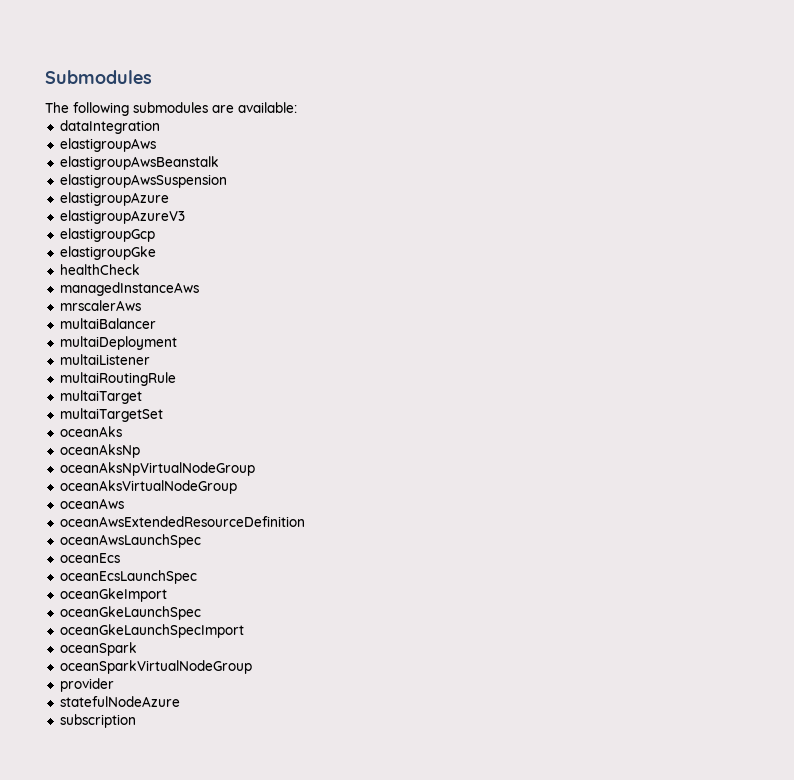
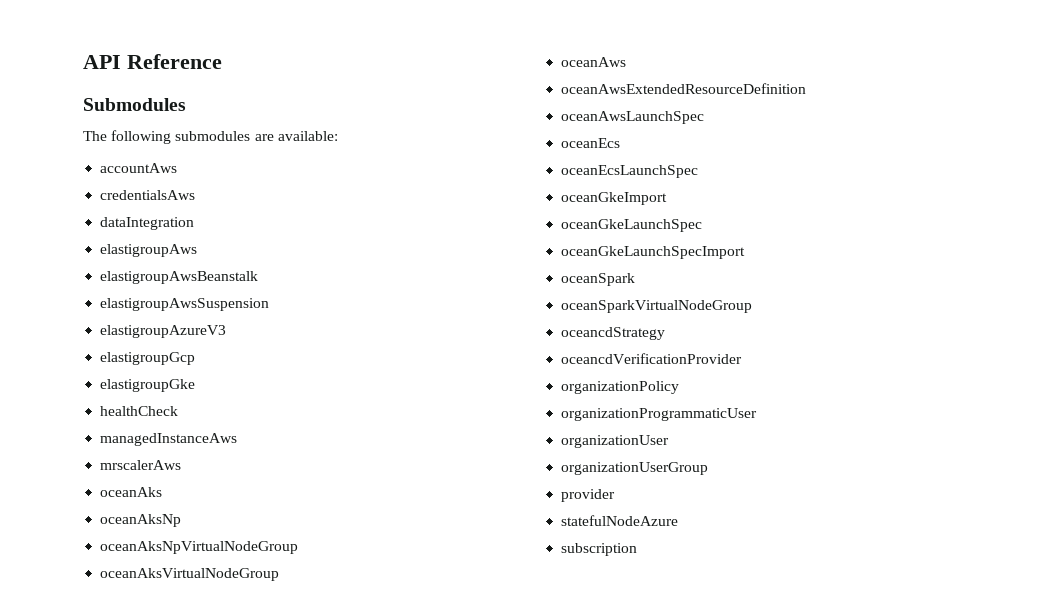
(45, 77) none -> [83,54,222,69] API Reference //
(297, 107) none -> [100,163,178,173] [100,190,196,200] // accountAws // credentialsAws
[59,192,169,206] // elastigroupAzure -> (270, 304) none
[59,318,156,329] [59,336,177,350] [59,354,150,365] [59,372,176,386] [59,390,142,404] [59,408,163,422] // multaiBalancer // multaiDeployment // multaiListener // multaiRoutingRule // multaiTarget // multaiTargetSet -> (182, 465) none
(252, 667) none -> [561,327,666,340] [561,353,743,364] [561,381,680,394] [561,408,758,421] [561,435,670,448] [561,462,709,475] // oceancdStrategy // oceancdVerificationProvider // organizationPolicy // organizationProgrammaticUser // organizationUser // organizationUserGroup

